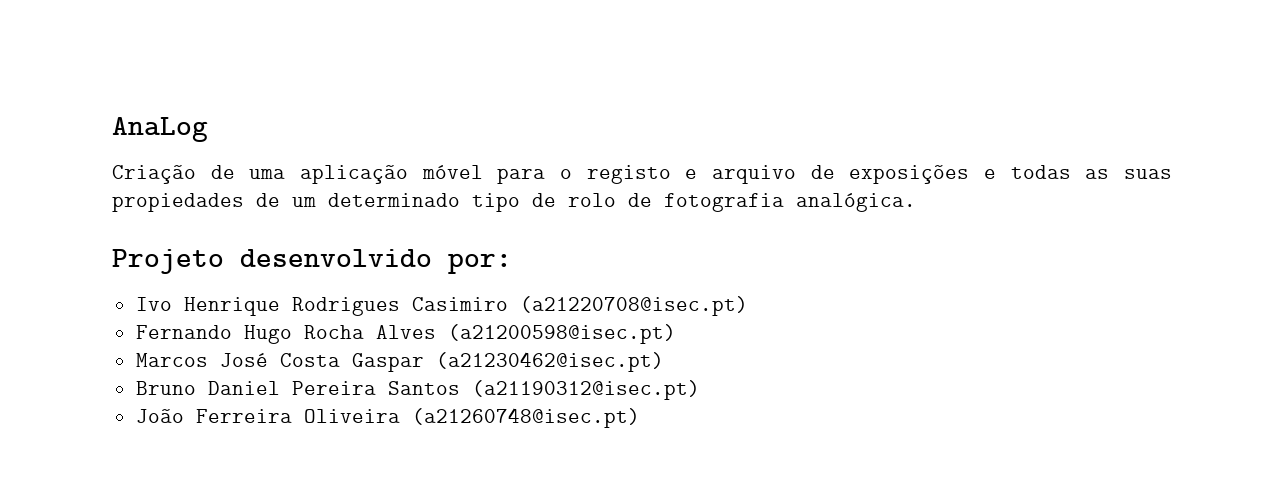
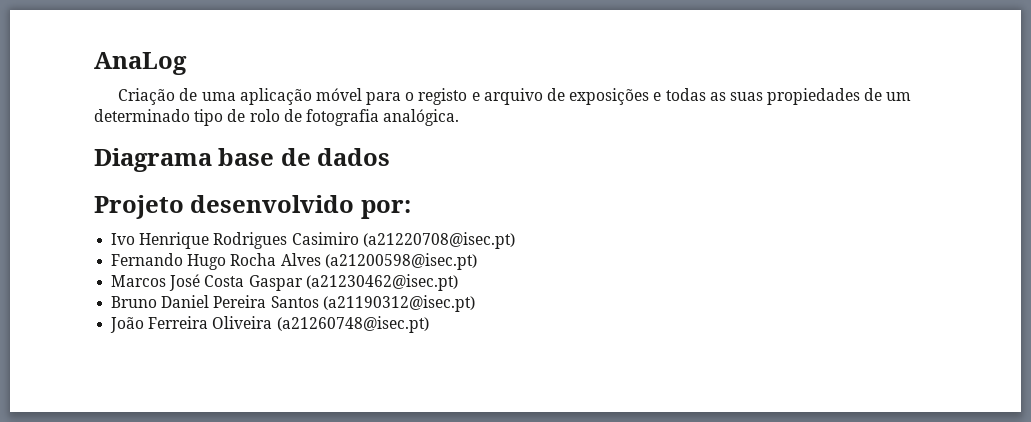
(916, 202) none -> [94,148,391,172] // Diagrama base de dados

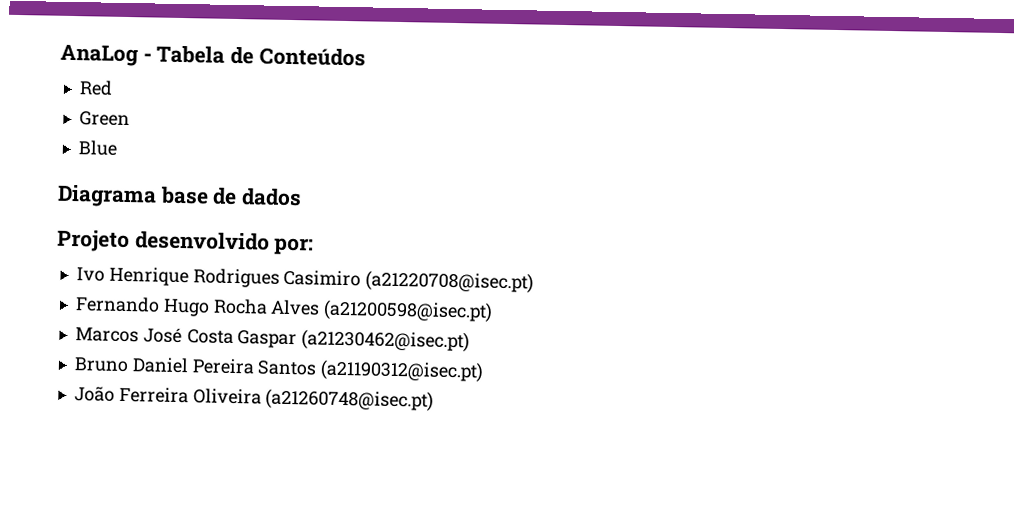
[118,88,912,105] [94,109,460,126] // Criação de uma aplicação móvel para o registo e arquivo de exposições e todas as suas propiedades de um determinado tipo de rolo de fotografia analógica. -> [142,45,366,67] [78,80,113,96] [78,111,130,127] [77,140,118,156] - Tabela de Conteúdos // Red // Green // Blue

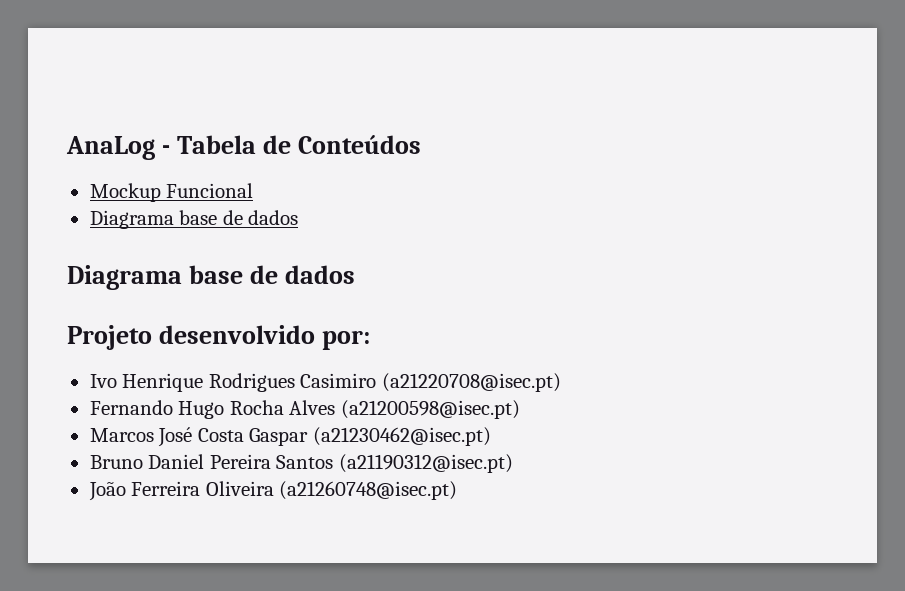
[78,80,113,96] [78,111,130,127] [77,140,118,156] Red // Green // Blue -> [89,183,254,202] [89,210,299,229] Mockup Funcional // Diagrama base de dados

